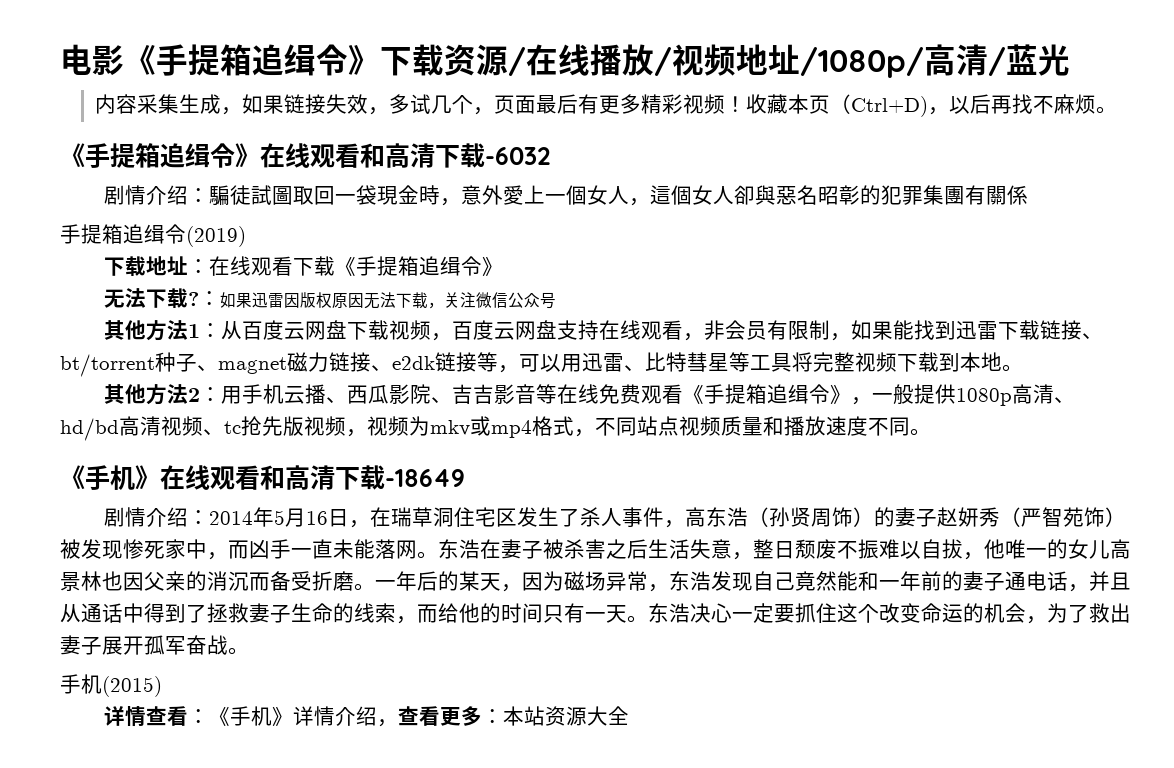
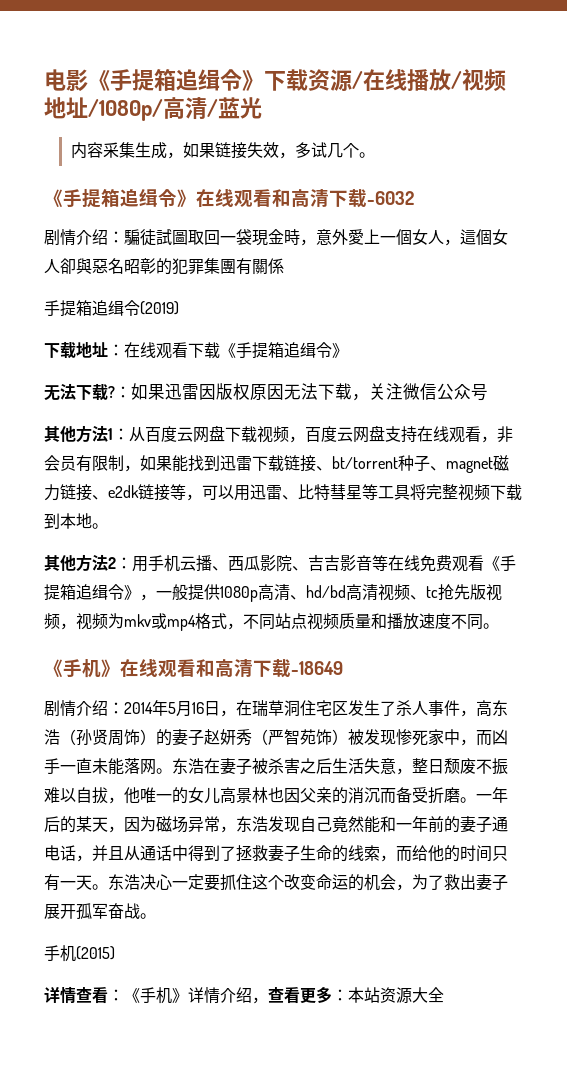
[473,94,1097,117] ，页面最后有更多精彩视频！收藏本页（Ctrl+D)，以后再找不麻烦 -> (359, 150) none

